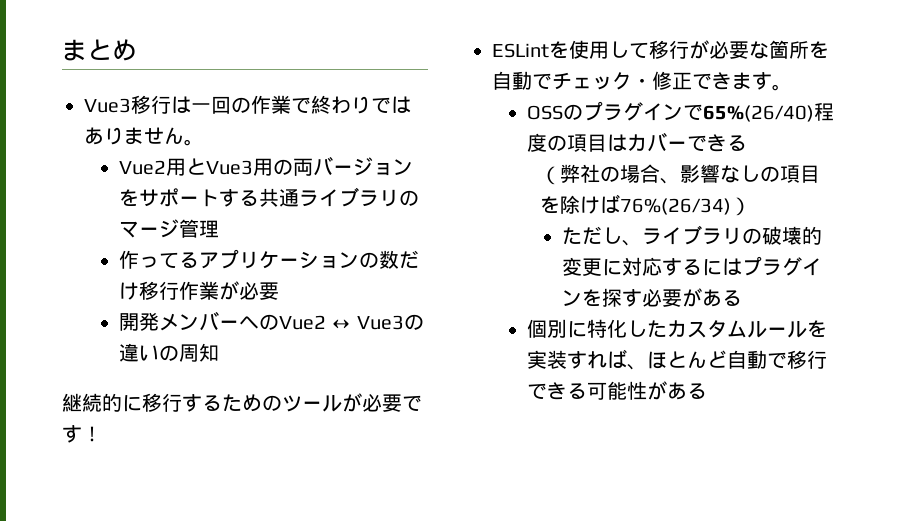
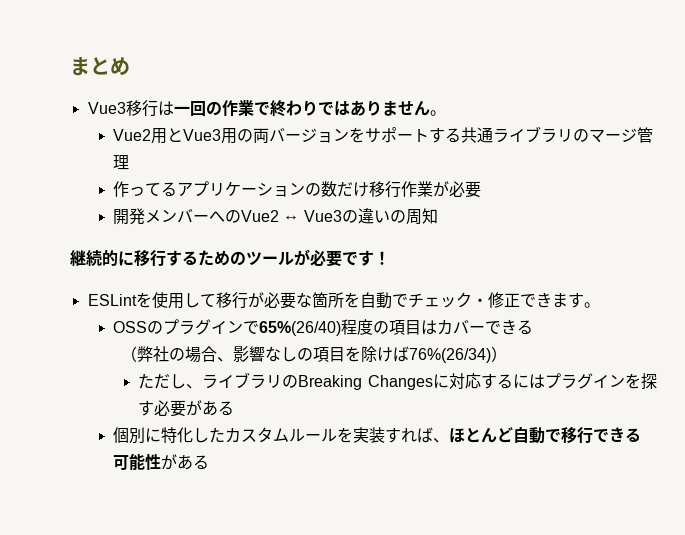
[761,226,822,245] [561,257,602,276] 破壊的変更 -> [298,375,434,390] Breaking Changes

